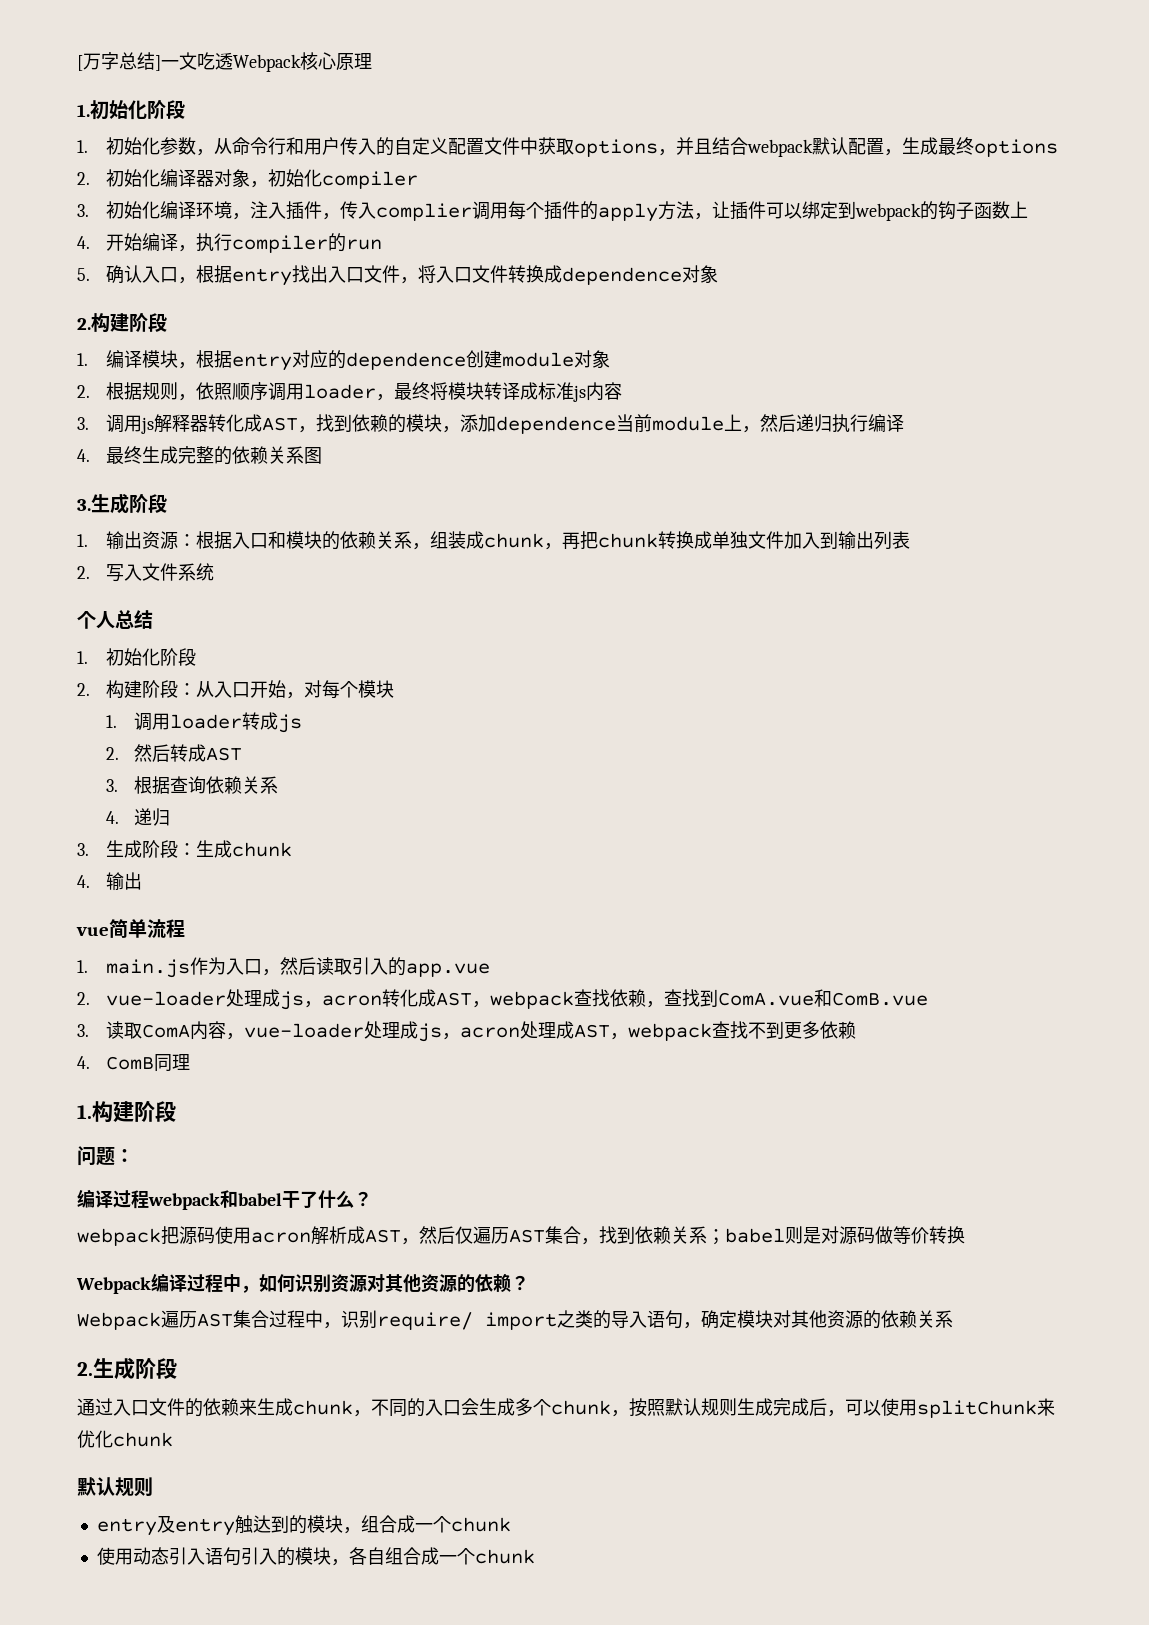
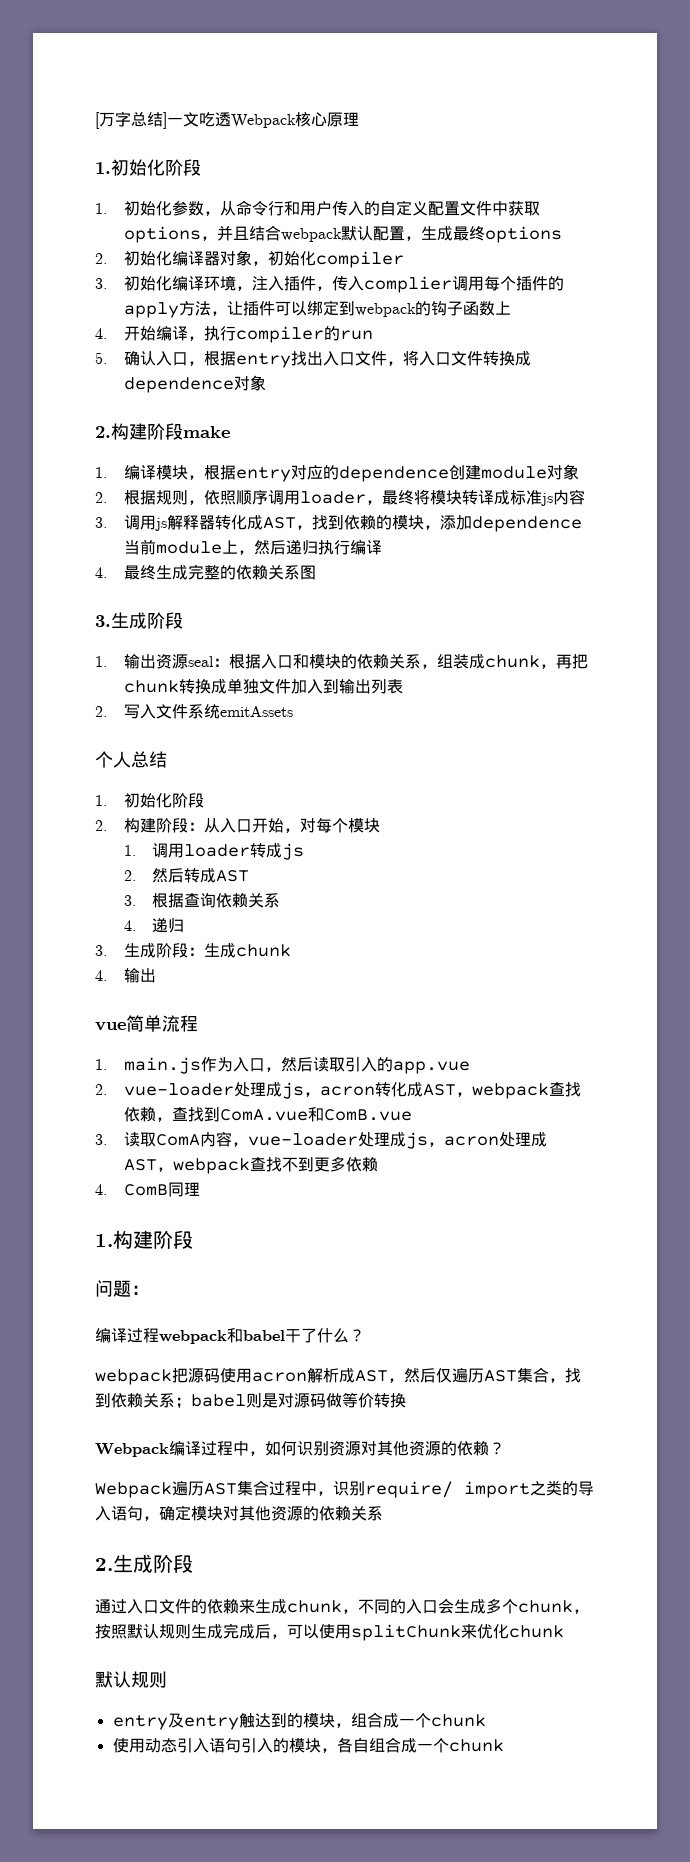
(167, 322) none -> [183,426,230,438] make
(178, 540) none -> [187,656,214,667] seal
(214, 572) none -> [219,706,293,717] emitAssets

